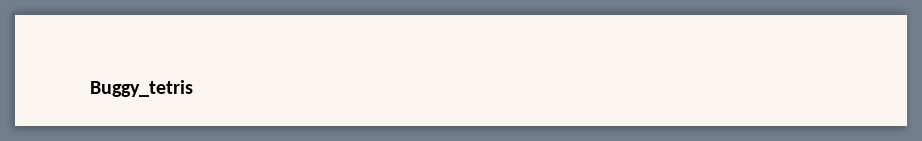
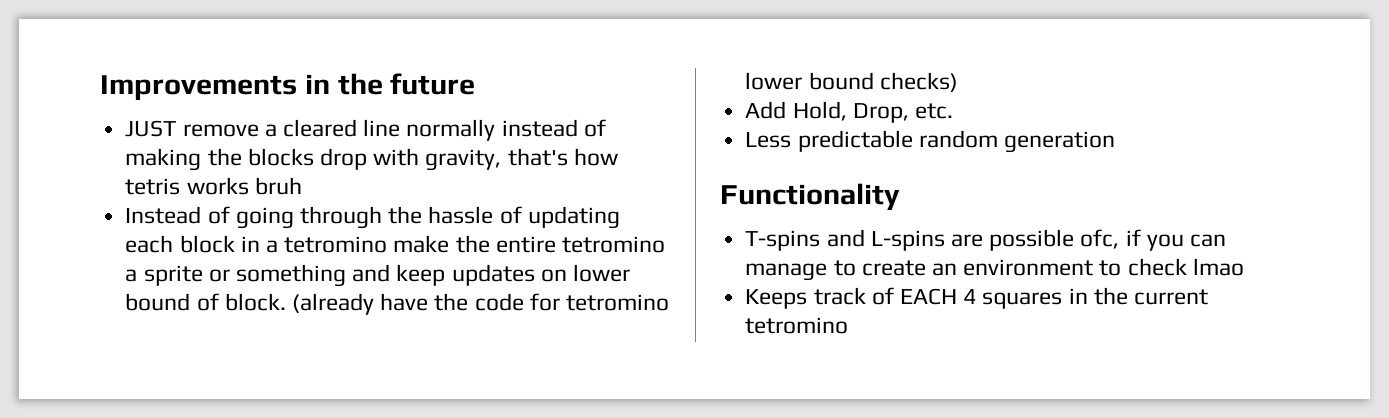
[90,80,193,97] Buggy_tetris -> [100,73,476,101] [125,119,606,141] [125,148,618,171] [125,177,302,195] [125,206,620,229] [125,235,665,253] [125,264,630,287] [125,293,669,315] [745,72,958,92] [745,101,953,123] [745,130,1115,153] [720,183,900,211] [745,229,1226,251] [745,258,1244,281] [745,287,1208,309] [745,317,849,334] Improvements in the future // JUST remove a cleared line normally instead of making the blocks drop with gravity, that's how tetris works bruh // Instead of going through the hassle of updating each block in a tetromino make the entire tetromino a sprite or something and keep updates on lower bound of block. (already have the code for tetromino lower bound checks) // Add Hold, Drop, etc. // Less predictable random generation // Functionality // T-spins and L-spins are possible ofc, if you can manage to create an environment to check lmao // Keeps track of EACH 4 squares in the current tetromino

